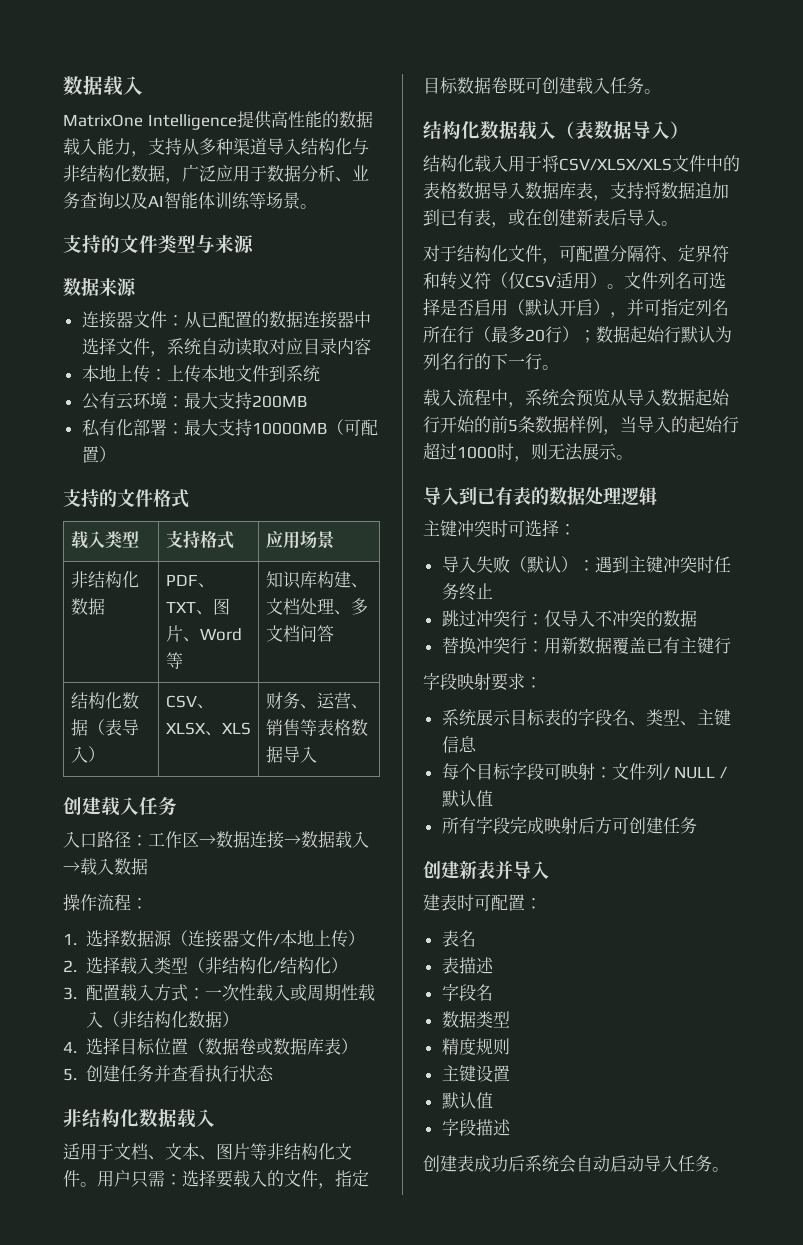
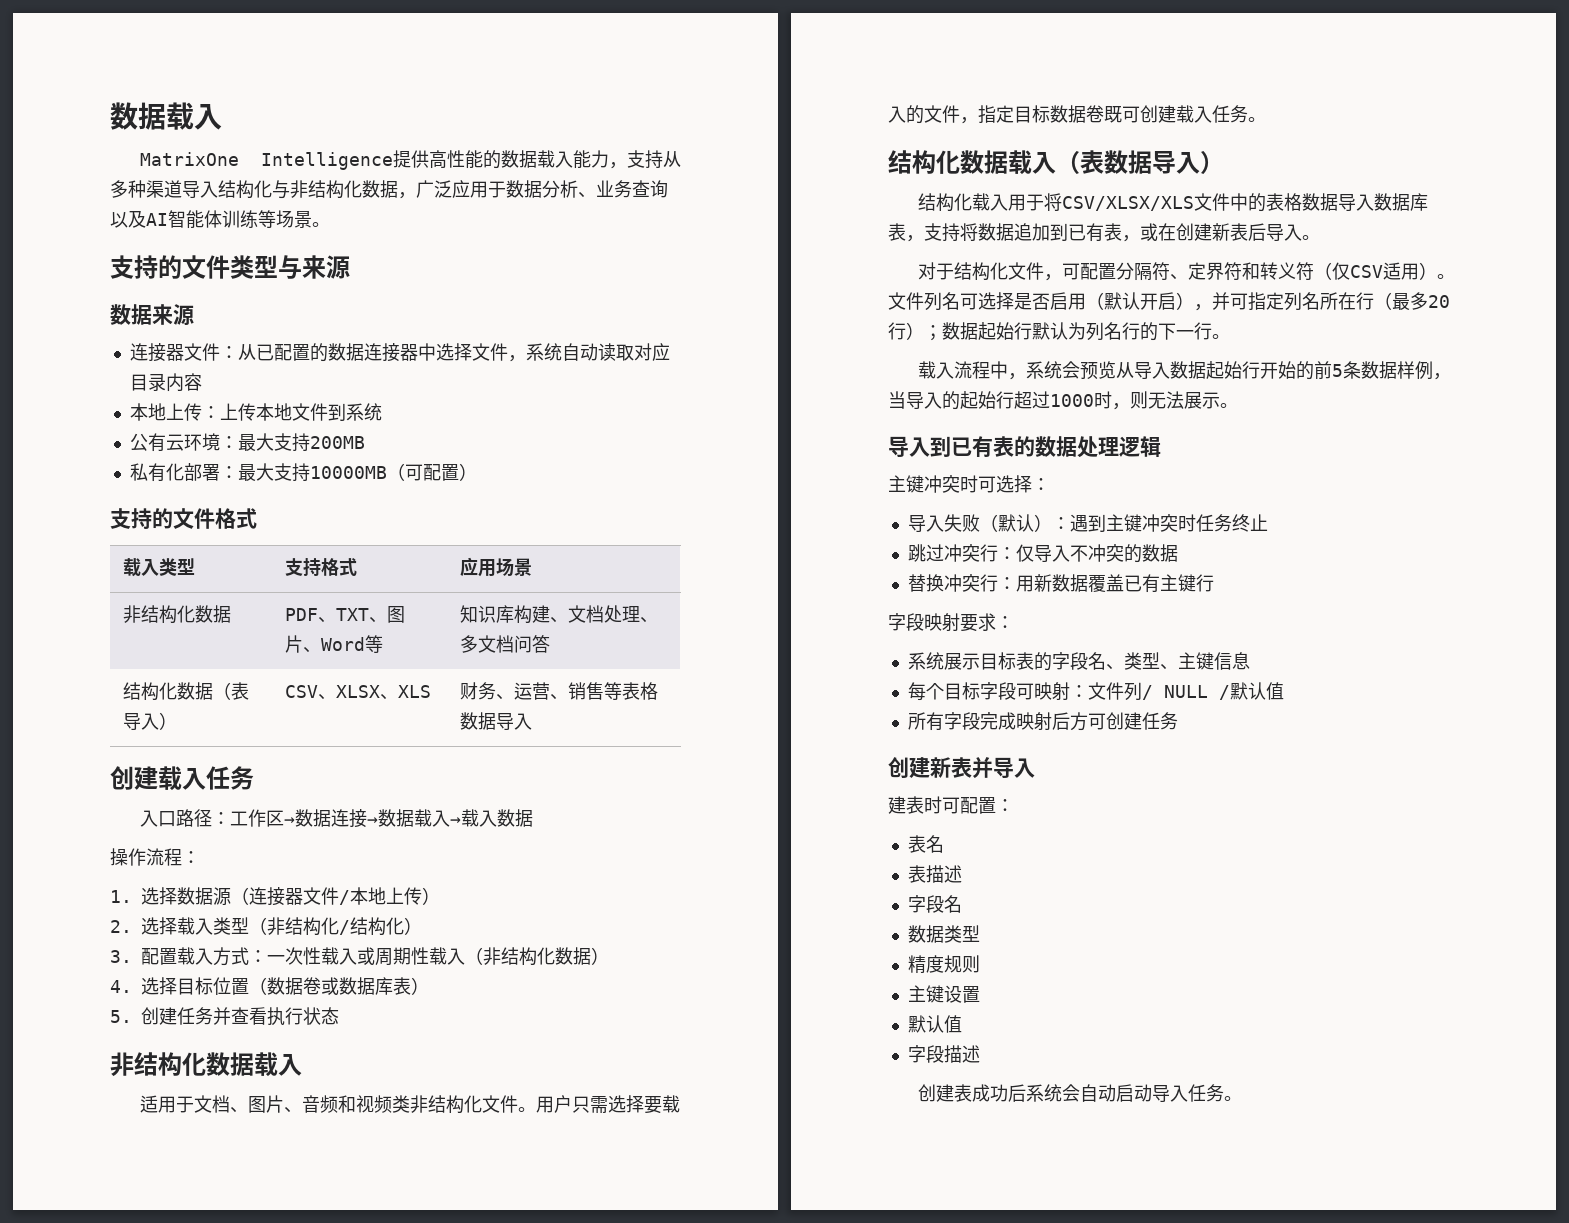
[165,1143,267,1160] 文本、图片等 -> [248,1095,411,1113] 图片、音频和视频类
[165,1174,182,1185] ： -> (609, 1104) none

